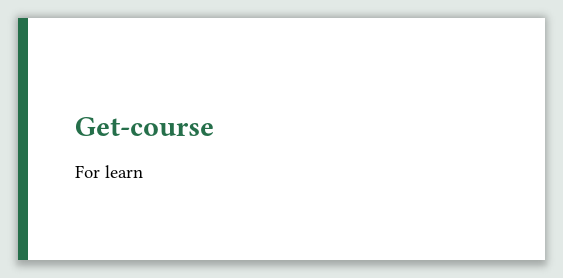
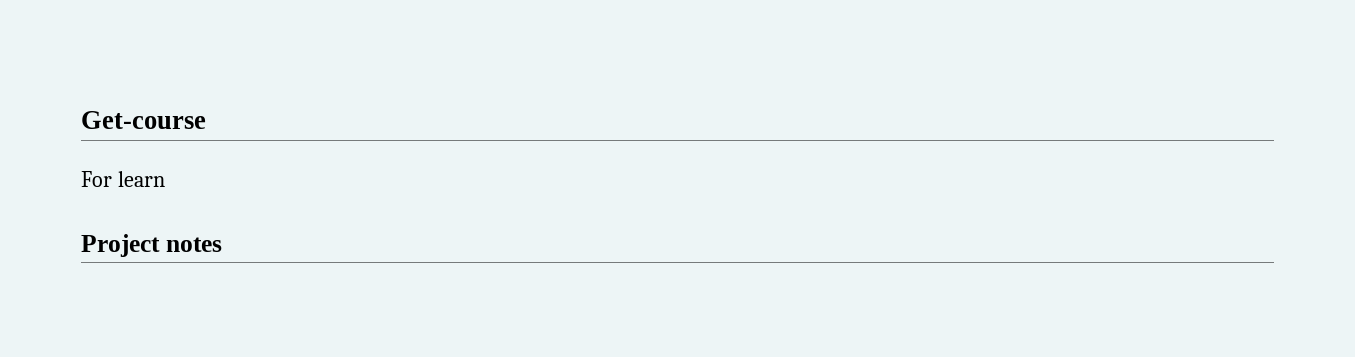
(143, 171) none -> [81,234,222,257] // Project notes

